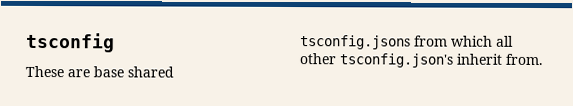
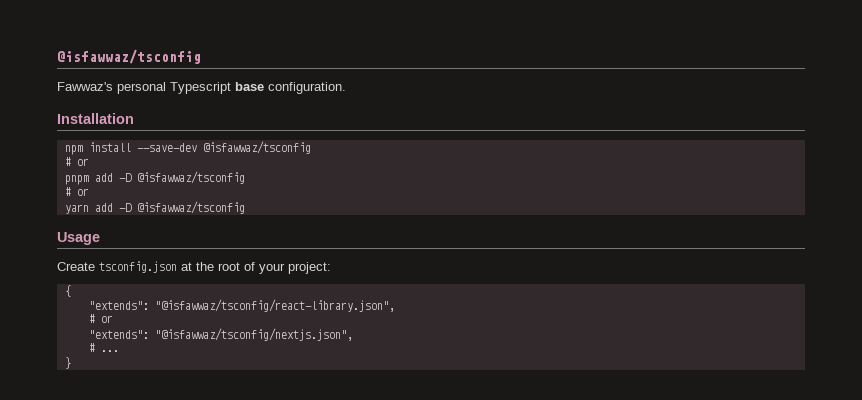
[26,32,115,53] [25,65,174,78] [300,35,514,50] [299,53,543,68] tsconfig // These are base shared tsconfig.jsons from which all other tsconfig.json's inherit from. -> [57,49,201,64] [57,82,346,94] [57,113,134,124] [64,141,311,155] [64,157,89,166] [64,171,245,185] [64,187,89,196] [64,201,245,214] [57,232,100,245] [57,261,331,274] [64,285,71,297] [88,299,395,312] [88,314,113,323] [88,328,353,341] [88,343,119,352] [64,357,71,369] @isfawwaz/tsconfig // Fawwaz's personal Typescript base configuration. // Installation // npm install --save-dev @isfawwaz/tsconfig // # or // pnpm add -D @isfawwaz/tsconfig // # or // yarn add -D @isfawwaz/tsconfig // Usage // Create tsconfig.json at the root of your project: // { // "extends": "@isfawwaz/tsconfig/react-library.json", // # or // "extends": "@isfawwaz/tsconfig/nextjs.json", // # ... // }

